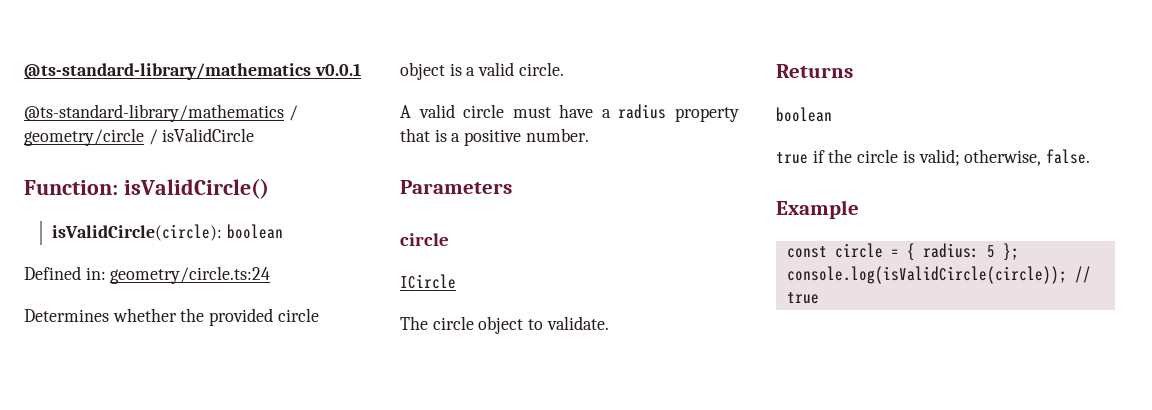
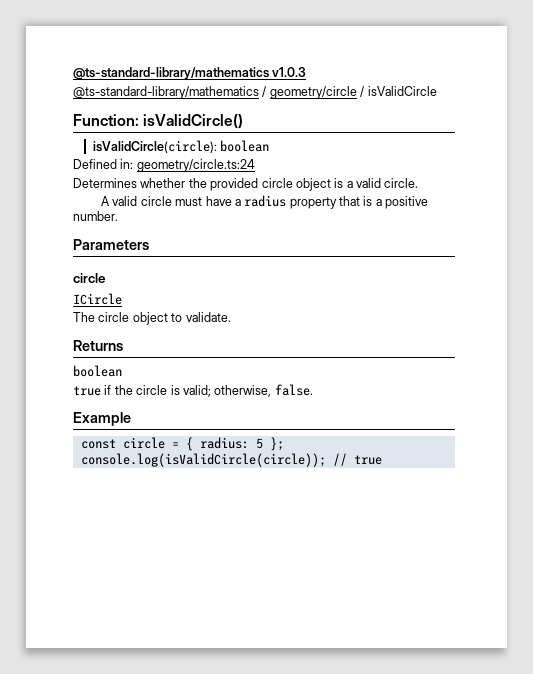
[24,63,361,80] @ts-standard-library/mathematics v0.0.1 -> [73,67,307,80] @ts-standard-library/mathematics v1.0.3

